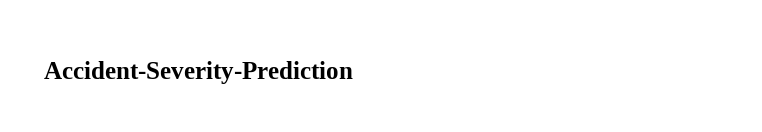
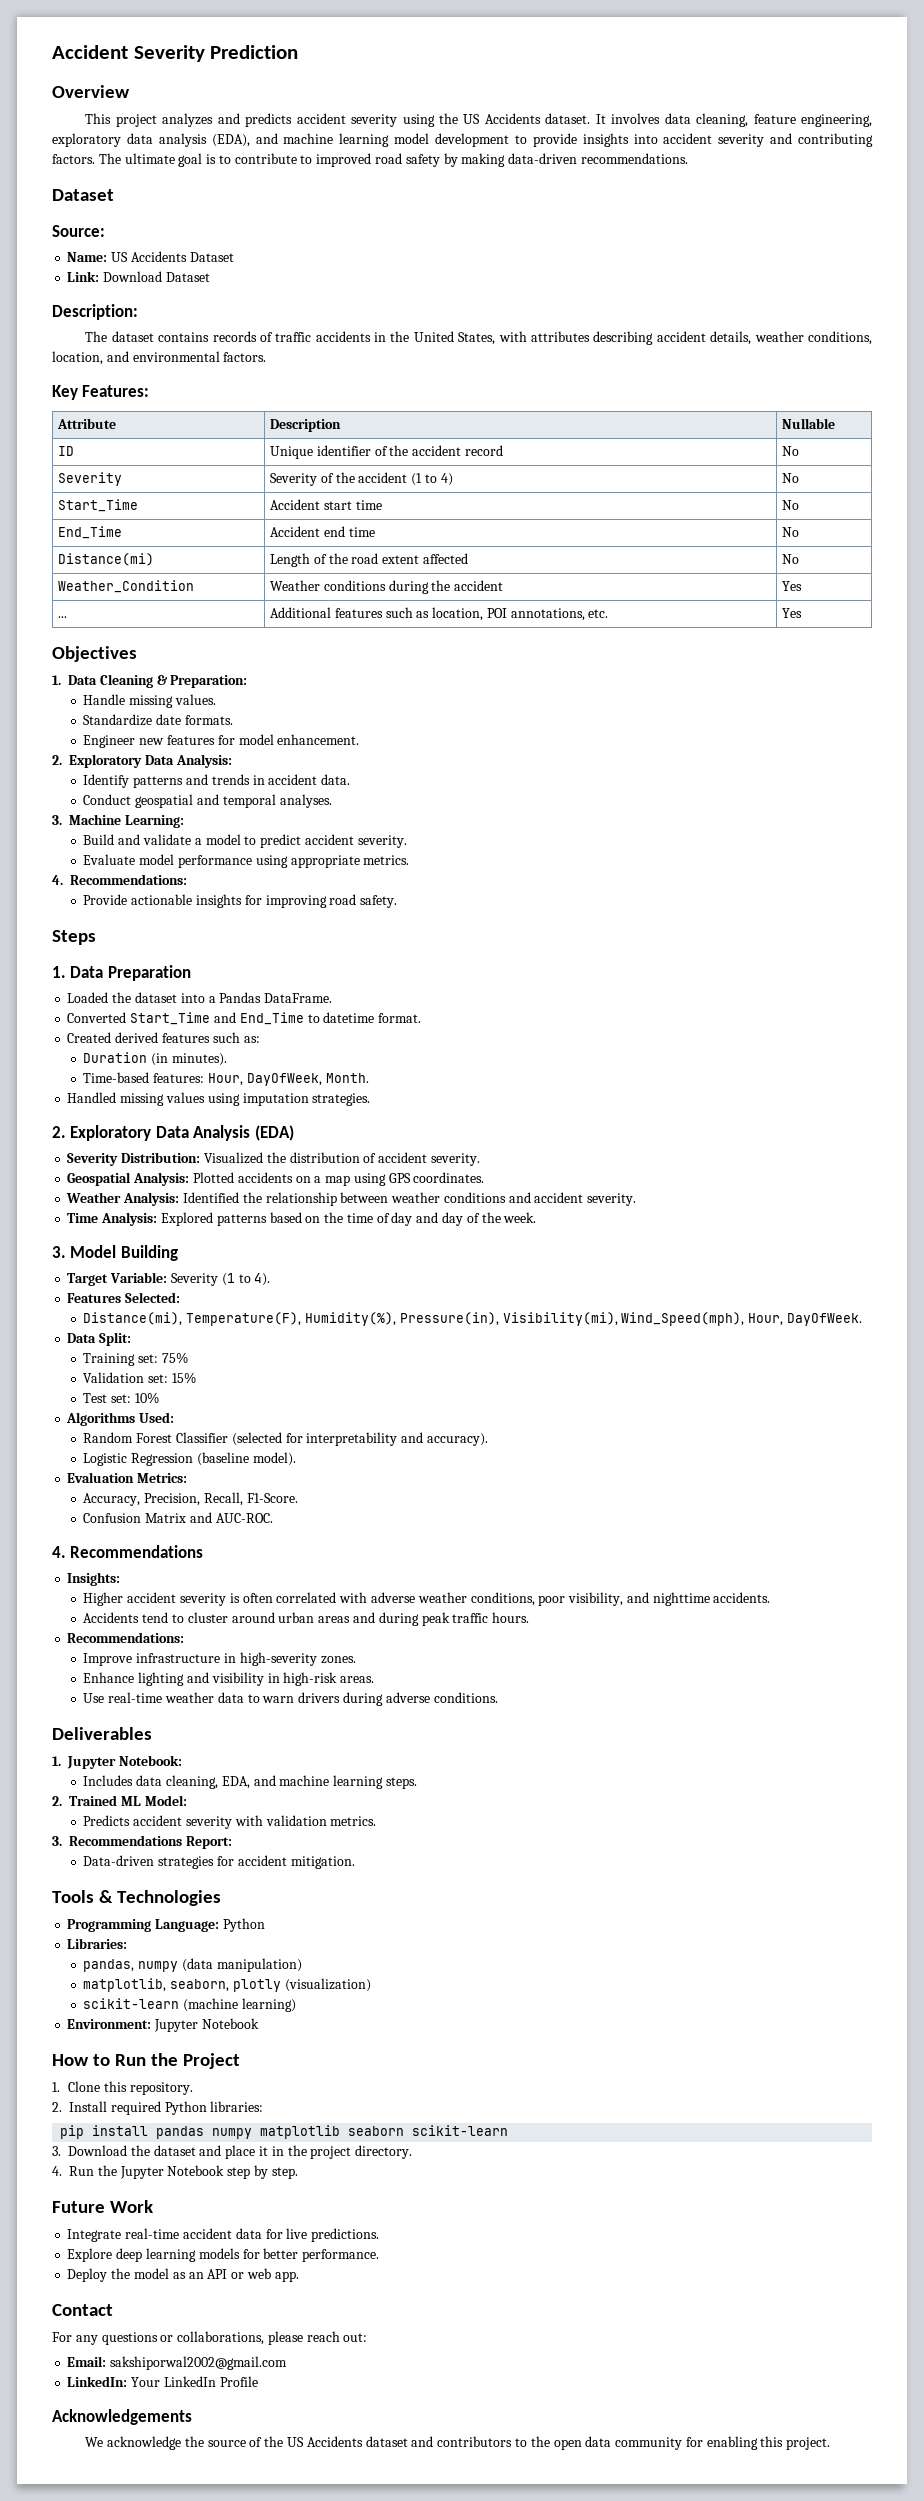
[44,61,353,84] Accident-Severity-Prediction -> [52,45,299,62] [52,85,130,98] [85,113,872,127] [52,133,873,147] [52,153,688,167] [52,189,114,201] [52,225,105,237] [67,251,234,262] [67,271,210,282] [52,304,138,320] [85,331,873,345] [52,351,267,365] [52,385,150,400] [56,418,116,429] [269,419,341,432] [781,418,835,429] [57,446,74,456] [269,445,503,459] [781,446,799,456] [57,472,122,486] [269,472,453,486] [781,473,799,483] [57,499,138,512] [269,499,382,510] [781,500,799,510] [57,526,122,539] [269,526,375,537] [781,527,799,537] [57,553,154,566] [269,553,468,567] [781,554,799,564] [57,580,194,593] [269,580,504,594] [781,581,802,591] [57,616,67,618] [269,607,609,621] [781,608,802,618] [52,646,137,662] [52,674,248,688] [83,694,217,708] [83,714,234,726] [83,734,360,748] [52,754,232,768] [83,774,351,788] [83,794,332,808] [52,814,184,828] [83,834,407,848] [83,854,410,868] [52,874,187,885] [83,894,398,908] [52,930,96,945] [52,965,191,981] [67,992,333,1003] [67,1012,422,1025] [67,1032,260,1043] [83,1052,228,1066] [83,1072,369,1086] [67,1092,371,1106] [52,1125,294,1141] [67,1152,480,1166] [67,1172,485,1186] [66,1192,637,1206] [67,1212,537,1226] [52,1245,178,1261] [67,1272,271,1286] [67,1292,181,1303] [83,1312,862,1326] [67,1332,132,1346] [83,1352,189,1366] [83,1372,197,1384] [83,1392,160,1404] [66,1412,175,1426] [83,1432,488,1446] [83,1452,296,1466] [67,1472,188,1483] [83,1492,298,1506] [83,1512,273,1523] [52,1545,204,1558] [67,1572,121,1586] [83,1592,771,1606] [83,1612,530,1626] [67,1632,185,1643] [83,1652,356,1666] [83,1672,375,1686] [83,1692,498,1706] [52,1727,152,1740] [52,1755,182,1769] [83,1775,417,1789] [52,1795,187,1806] [83,1815,377,1829] [52,1835,232,1849] [83,1855,355,1869] [52,1890,221,1906] [67,1918,265,1932] [67,1938,128,1949] [83,1958,302,1972] [83,1978,371,1992] [83,1998,297,2012] [67,2018,259,2032] [52,2053,240,2069] [52,2081,193,2095] [52,2101,264,2115] [60,2125,509,2139] [52,2145,413,2159] [52,2165,298,2179] [52,2200,153,2213] [67,2228,380,2242] [67,2248,380,2262] [67,2268,299,2282] [52,2304,113,2316] [52,2331,368,2345] [67,2356,288,2370] [67,2376,258,2387] [52,2409,192,2425] [85,2436,831,2450] Accident Severity Prediction // Overview // This project analyzes and predicts accident severity using the US Accidents dataset. It involves data cleaning, feature engineering, exploratory data analysis (EDA), and machine learning model development to provide insights into accident severity and contributing factors. The ultimate goal is to contribute to improved road safety by making data-driven recommendations. // Dataset // Source: // Name: US Accidents Dataset // Link: Download Dataset // Description: // The dataset contains records of traffic accidents in the United States, with attributes describing accident details, weather conditions, location, and environmental factors. // Key Features: // Attribute | Description | Nullable // ID | Unique identifier of the accident record | No // Severity | Severity of the accident (1 to 4) | No // Start_Time | Accident start time | No // End_Time | Accident end time | No // Distance(mi) | Length of the road extent affected | No // Weather_Condition | Weather conditions during the accident | Yes // ... | Additional features such as location, POI annotations, etc. | Yes // Objectives // 1. Data Cleaning & Preparation: // Handle missing values. // Standardize date formats. // Engineer new features for model enhancement. // 2. Exploratory Data Analysis: // Identify patterns and trends in accident data. // Conduct geospatial and temporal analyses. // 3. Machine Learning: // Build and validate a model to predict accident severity. // Evaluate model performance using appropriate metrics. // 4. Recommendations: // Provide actionable insights for improving road safety. // Steps // 1. Data Preparation // Loaded the dataset into a Pandas DataFrame. // Converted Start_Time and End_Time to datetime format. // Created derived features such as: // Duration (in minutes). // Time-based features: Hour, DayOfWeek, Month. // Handled missing values using imputation strategies. // 2. Exploratory Data Analysis (EDA) // Severity Distribution: Visualized the distribution of accident severity. // Geospatial Analysis: Plotted accidents on a map using GPS coordinates. // Weather Analysis: Identified the relationship between weather conditions and accident severity. // Time Analysis: Explored patterns based on the time of day and day of the week. // 3. Model Building // Target Variable: Severity (1 to 4). // Features Selected: // Distance(mi), Temperature(F), Humidity(%), Pressure(in), Visibility(mi), Wind_Speed(mph), Hour, DayOfWeek. // Data Split: // Training set: 75% // Validation set: 15% // Test set: 10% // Algorithms Used: // Random Forest Classifier (selected for interpretability and accuracy). // Logistic Regression (baseline model). // Evaluation Metrics: // Accuracy, Precision, Recall, F1-Score. // Confusion Matrix and AUC-ROC. // 4. Recommendations // Insights: // Higher accident severity is often correlated with adverse weather conditions, poor visibility, and nighttime accidents. // Accidents tend to cluster around urban areas and during peak traffic hours. // Recommendations: // Improve infrastructure in high-severity zones. // Enhance lighting and visibility in high-risk areas. // Use real-time weather data to warn drivers during adverse conditions. // Deliverables // 1. Jupyter Notebook: // Includes data cleaning, EDA, and machine learning steps. // 2. Trained ML Model: // Predicts accident severity with validation metrics. // 3. Recommendations Report: // Data-driven strategies for accident mitigation. // Tools & Technologies // Programming Language: Python // Libraries: // pandas, numpy (data manipulation) // matplotlib, seaborn, plotly (visualization) // scikit-learn (machine learning) // Environment: Jupyter Notebook // How to Run the Project // 1. Clone this repository. // 2. Install required Python libraries: // pip install pandas numpy matplotlib seaborn scikit-learn // 3. Download the dataset and place it in the project directory. // 4. Run the Jupyter Notebook step by step. // Future Work // Integrate real-time accident data for live predictions. // Explore deep learning models for better performance. // Deploy the model as an API or web app. // Contact // For any questions or collaborations, please reach out: // Email: sakshiporwal2002@gmail.com // LinkedIn: Your LinkedIn Profile // Acknowledgements // We acknowledge the source of the US Accidents dataset and contributors to the open data community for enabling this project.

